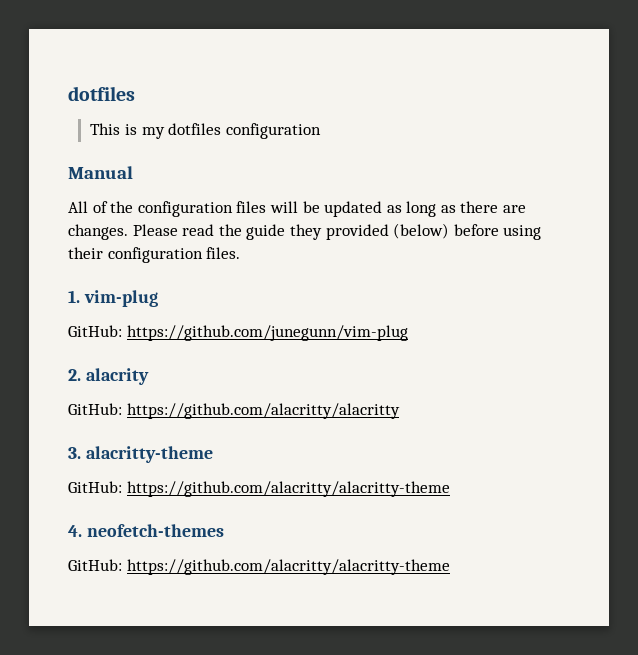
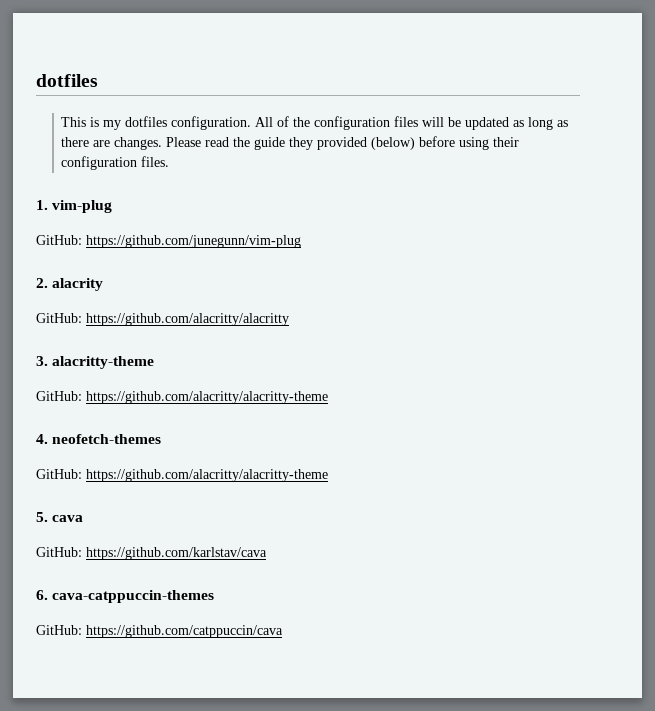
[225,123,321,139] [68,166,133,179] configuration // Manual // -> [171,116,252,130] configuration.
(450, 567) none -> [36,512,84,522] [36,547,267,560] [36,590,215,603] [36,625,283,638] // 5. cava // GitHub: https://github.com/karlstav/cava // 6. cava-catppuccin-themes // GitHub: https://github.com/catppuccin/cava

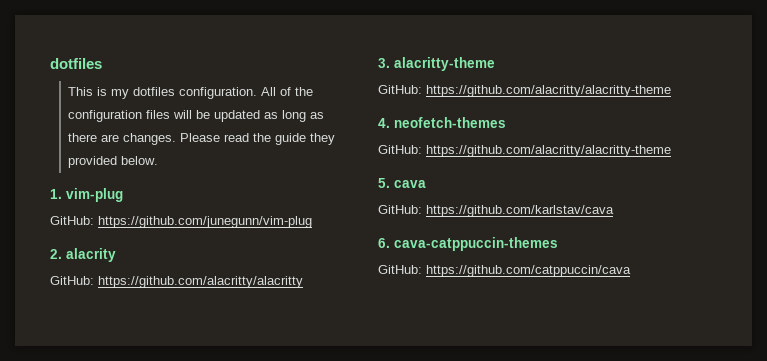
[371,136,520,150] [61,156,170,170] (below) before using their configuration files. -> [121,156,159,165] below.

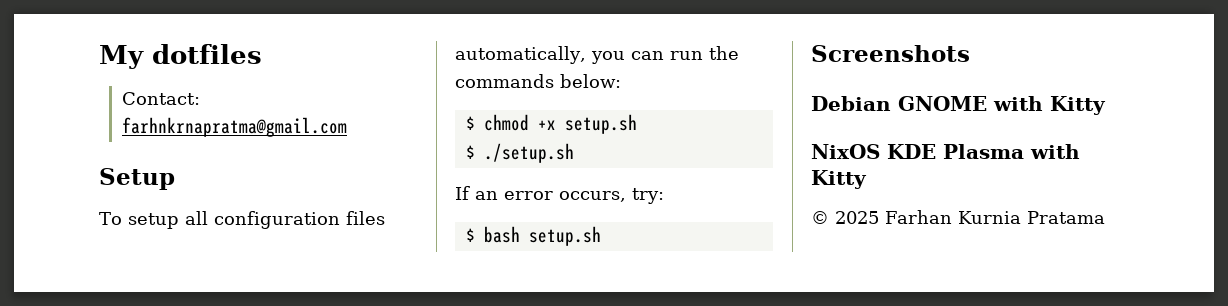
(50, 63) none -> [99,45,144,69] My
[68,87,314,99] [68,110,325,122] [68,133,336,145] [68,156,159,168] [50,188,123,202] [50,216,312,228] [50,248,116,262] [50,276,303,288] [378,57,495,71] [378,85,671,97] [378,117,506,128] [378,145,671,157] [378,178,426,188] [378,205,614,217] [378,237,558,251] [378,265,631,277] This is my dotfiles configuration. All of the configuration files will be updated as long as there are changes. Please read the guide they provided below. // 1. vim-plug // GitHub: https://github.com/junegunn/vim-plug // 2. alacrity // GitHub: https://github.com/alacritty/alacritty // 3. alacritty-theme // GitHub: https://github.com/alacritty/alacritty-theme // 4. neofetch-themes // GitHub: https://github.com/alacritty/alacritty-theme // 5. cava // GitHub: https://github.com/karlstav/cava // 6. cava-catppuccin-themes // GitHub: https://github.com/catppuccin/cava -> [121,92,200,105] [121,117,347,137] [99,168,175,190] [99,211,385,229] [455,46,739,64] [455,74,621,88] [465,114,637,134] [465,143,574,163] [455,186,664,204] [465,226,601,246] [811,45,970,62] [811,96,1106,115] [811,144,1080,159] [811,170,867,189] [811,210,1105,224] Contact: farhnkrnapratma@gmail.com // Setup // To setup all configuration files automatically, you can run the commands below: // $ chmod +x setup.sh // $ ./setup.sh // If an error occurs, try: // $ bash setup.sh // Screenshots // Debian GNOME with Kitty // NixOS KDE Plasma with Kitty // © 2025 Farhan Kurnia Pratama

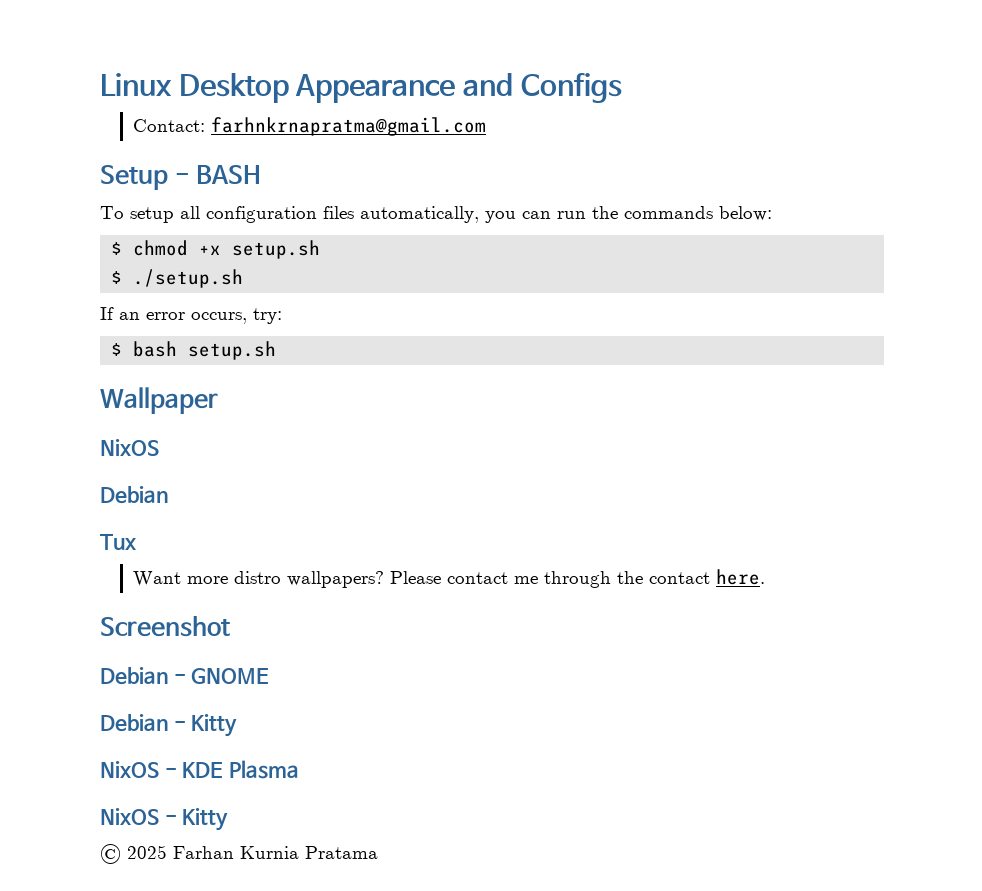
[99,44,262,69] My dotfiles -> [100,73,622,103] Linux Desktop Appearance and Configs
(175, 179) none -> [174,165,262,184] - BASH
[811,45,970,62] [811,96,891,111] Screenshots // Debian -> [100,387,218,414] [100,439,159,456] [100,486,168,504] [100,534,137,550] [133,569,766,588] [100,616,230,637] [100,667,186,685] Wallpaper // NixOS // Debian // Tux // Want more distro wallpapers? Please contact me through the contact here. // Screenshot // Debian -
[993,96,1043,111] with -> [100,714,186,732] // Debian -
(880, 151) none -> [164,768,177,777] -
[1030,144,1080,159] with -> [100,808,177,825] // NixOS -

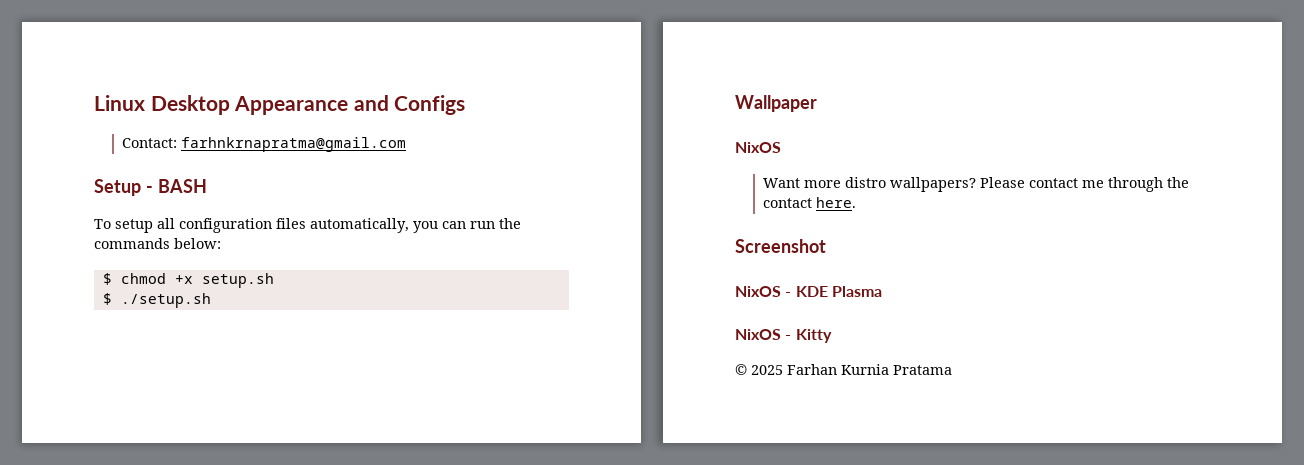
[100,307,282,324] [111,341,277,360] // If an error occurs, try: // $ bash setup.sh -> (211, 300) none
[100,486,168,504] [100,534,137,550] // Debian // Tux -> (781, 147) none
[100,667,270,685] [100,714,238,737] // Debian - GNOME // Debian - Kitty -> (826, 246) none

